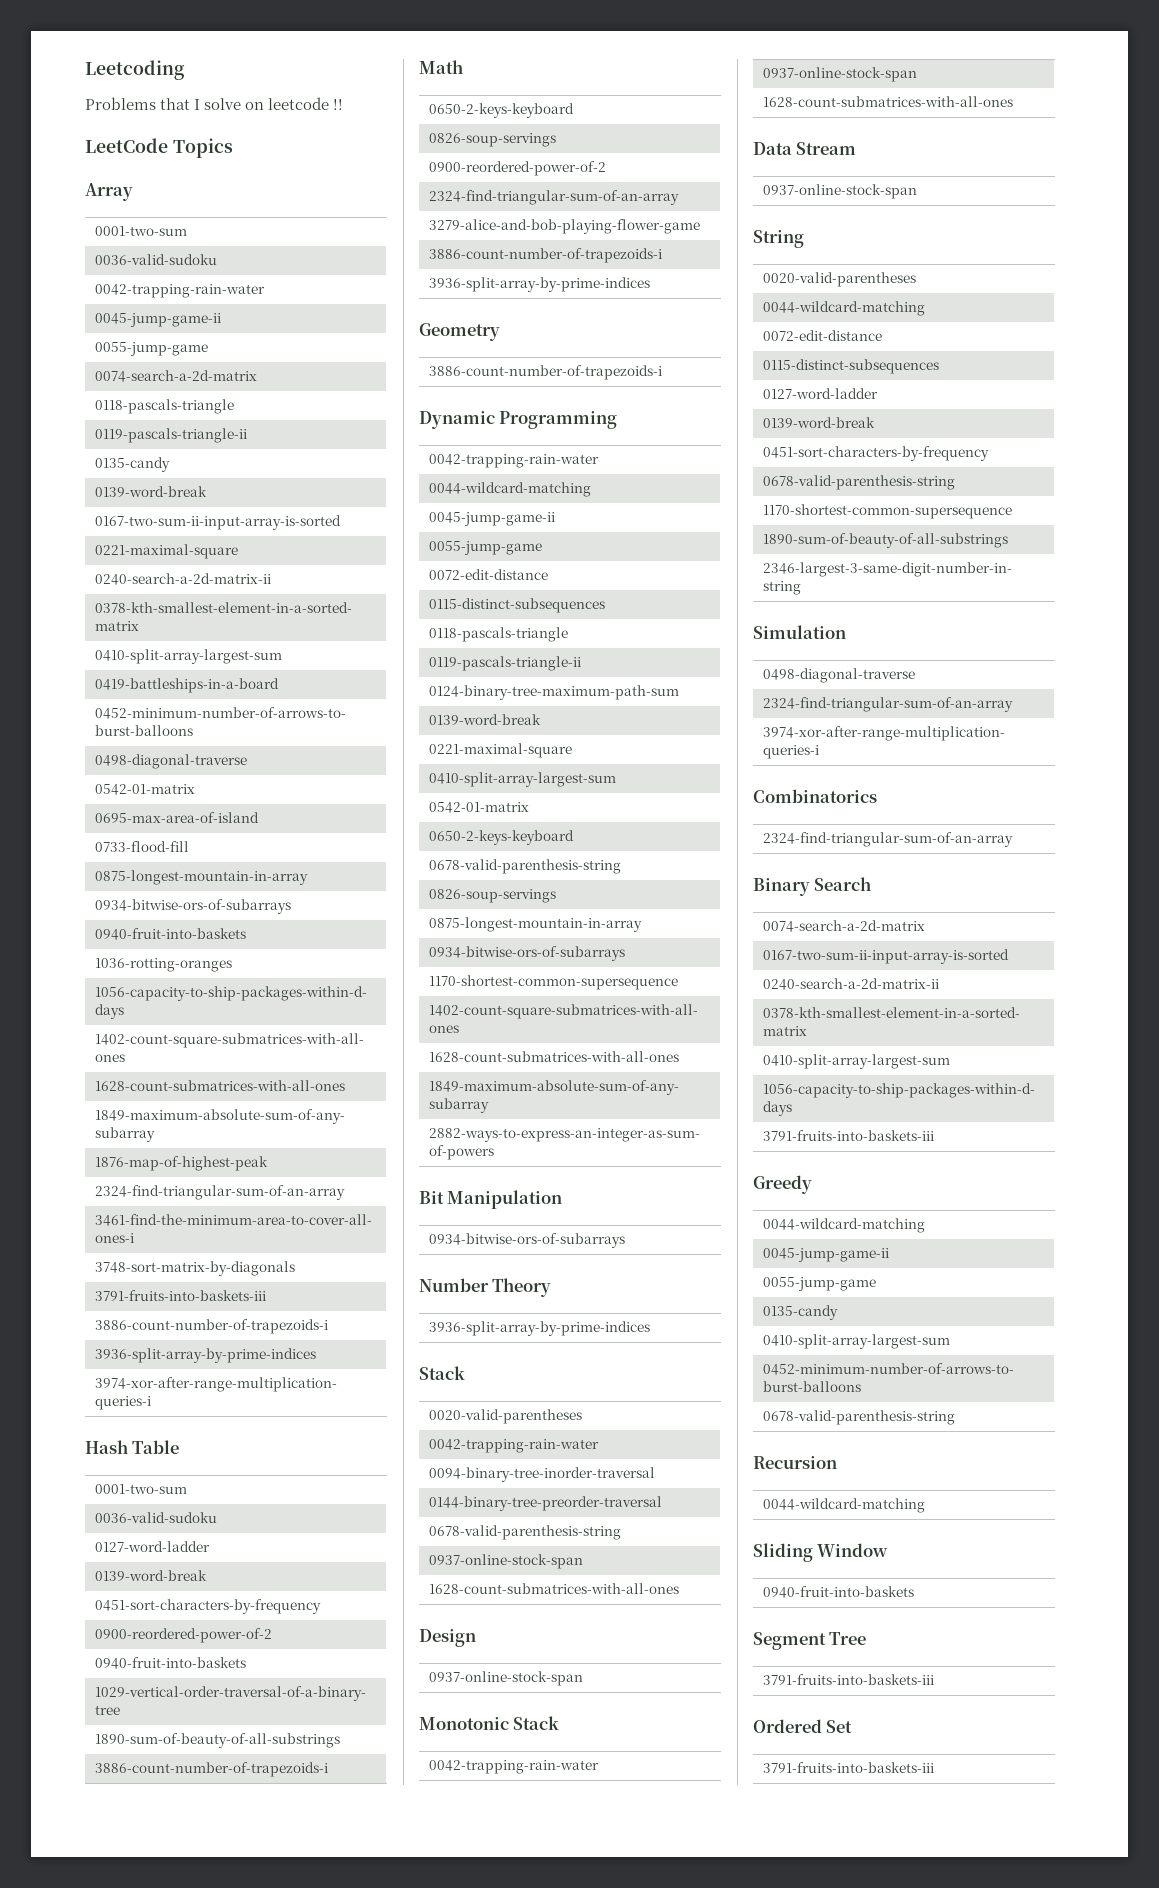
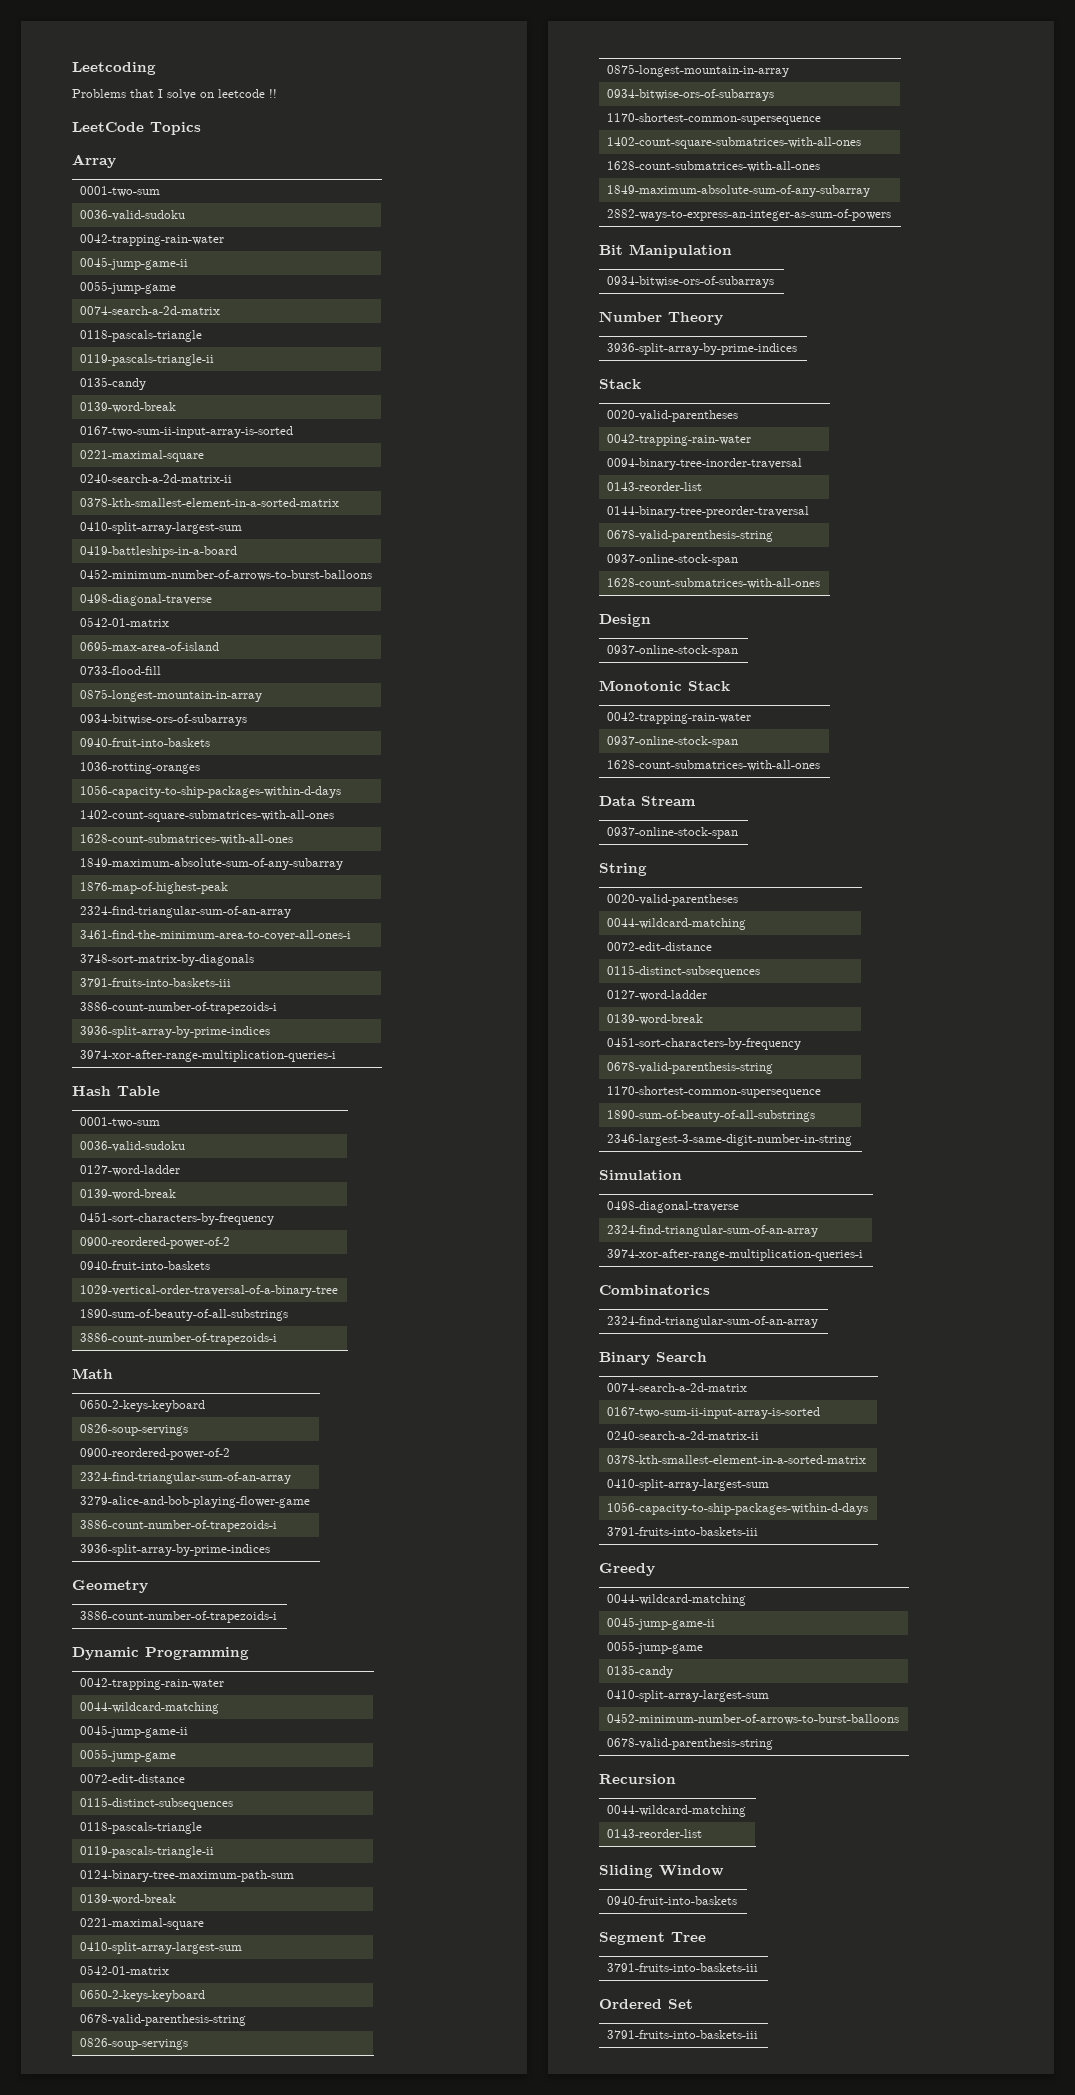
(655, 1474) none -> [607,482,703,491] // 0143-reorder-list
(925, 1505) none -> [607,1829,703,1838] // 0143-reorder-list

